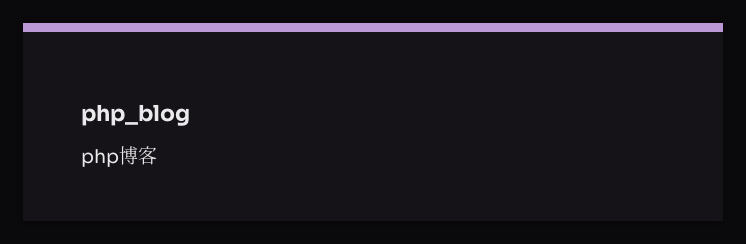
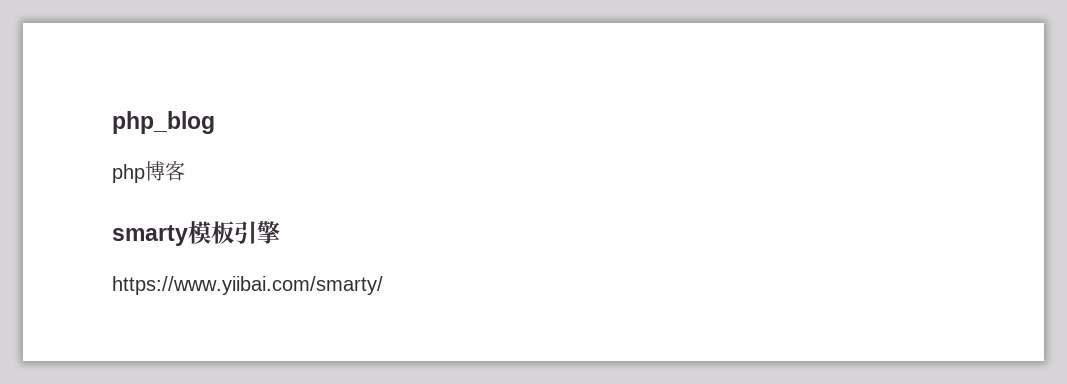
(157, 155) none -> [112,221,280,246] [112,276,383,295] // smarty模板引擎 // https://www.yiibai.com/smarty/

